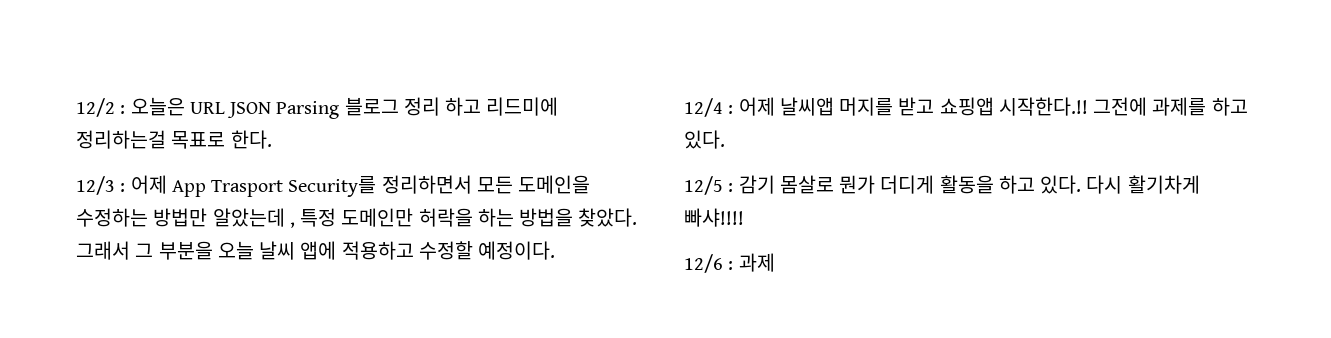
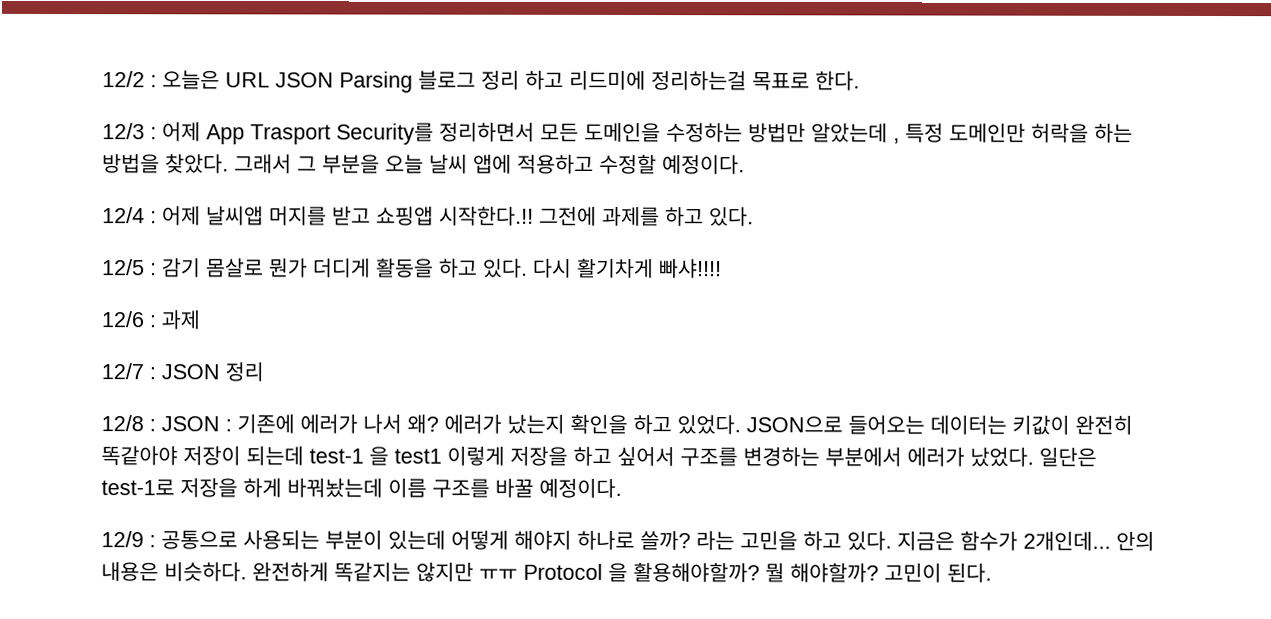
(775, 262) none -> [101,362,264,382] [101,413,1133,435] [101,446,1097,467] [101,478,622,498] [101,530,1155,551] [101,561,992,583] // 12/7 : JSON 정리 // 12/8 : JSON : 기존에 에러가 나서 왜? 에러가 났는지 확인을 하고 있었다. JSON으로 들어오는 데이터는 키값이 완전히 똑같아야 저장이 되는데 test-1 을 test1 이렇게 저장을 하고 싶어서 구조를 변경하는 부분에서 에러가 났었다. 일단은 test-1로 저장을 하게 바꿔놨는데 이름 구조를 바꿀 예정이다. // 12/9 : 공통으로 사용되는 부분이 있는데 어떻게 해야지 하나로 쓸까? 라는 고민을 하고 있다. 지금은 함수가 2개인데... 안의 내용은 비슷하다. 완전하게 똑같지는 않지만 ㅠㅠ Protocol 을 활용해야할까? 뭘 해야할까? 고민이 된다.

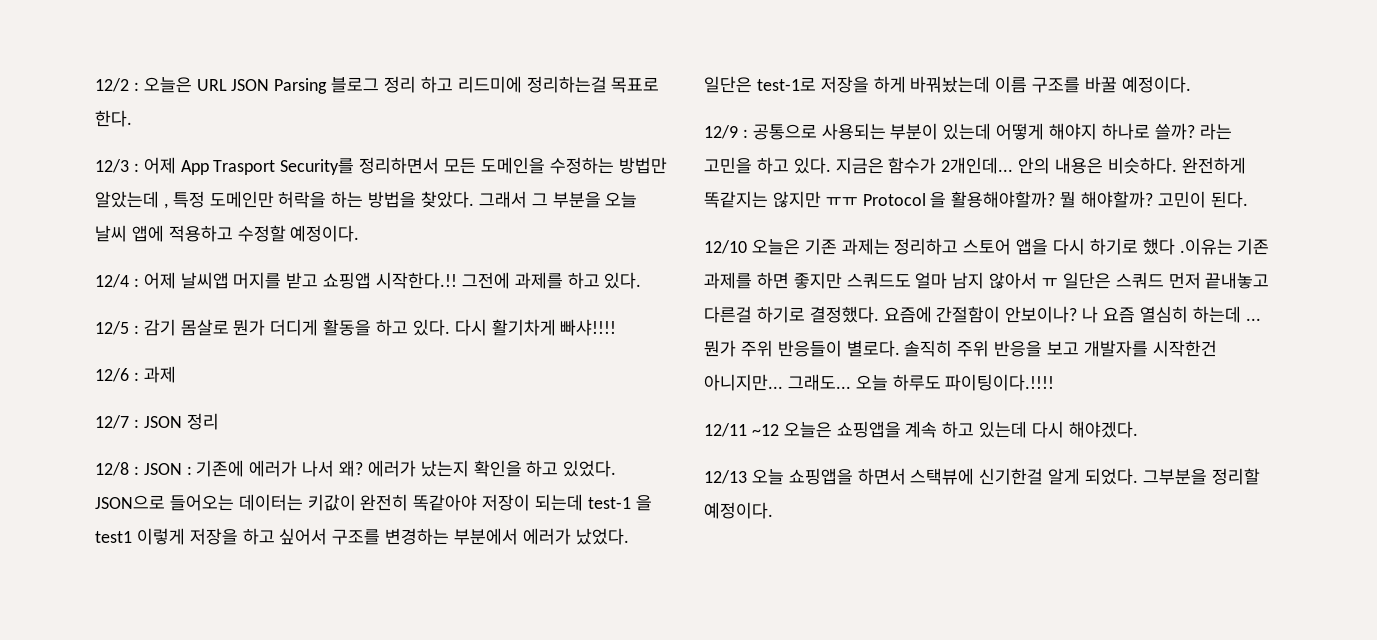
(992, 573) none -> [704,238,1270,255] [704,272,1270,289] [704,306,1261,323] [704,340,1217,357] [704,374,1055,391] [704,421,1138,438] [704,468,1260,485] [704,502,773,519] // 12/10 오늘은 기존 과제는 정리하고 스토어 앱을 다시 하기로 했다 .이유는 기존 과제를 하면 좋지만 스쿼드도 얼마 남지 않아서 ㅠ 일단은 스쿼드 먼저 끝내놓고 다른걸 하기로 결정했다. 요즘에 간절함이 안보이나? 나 요즘 열심히 하는데 ... 뭔가 주위 반응들이 별로다. 솔직히 주위 반응을 보고 개발자를 시작한건 아니지만... 그래도... 오늘 하루도 파이팅이다.!!!! // 12/11 ~12 오늘은 쇼핑앱을 계속 하고 있는데 다시 해야겠다. // 12/13 오늘 쇼핑앱을 하면서 스택뷰에 신기한걸 알게 되었다. 그부분을 정리할 예정이다.

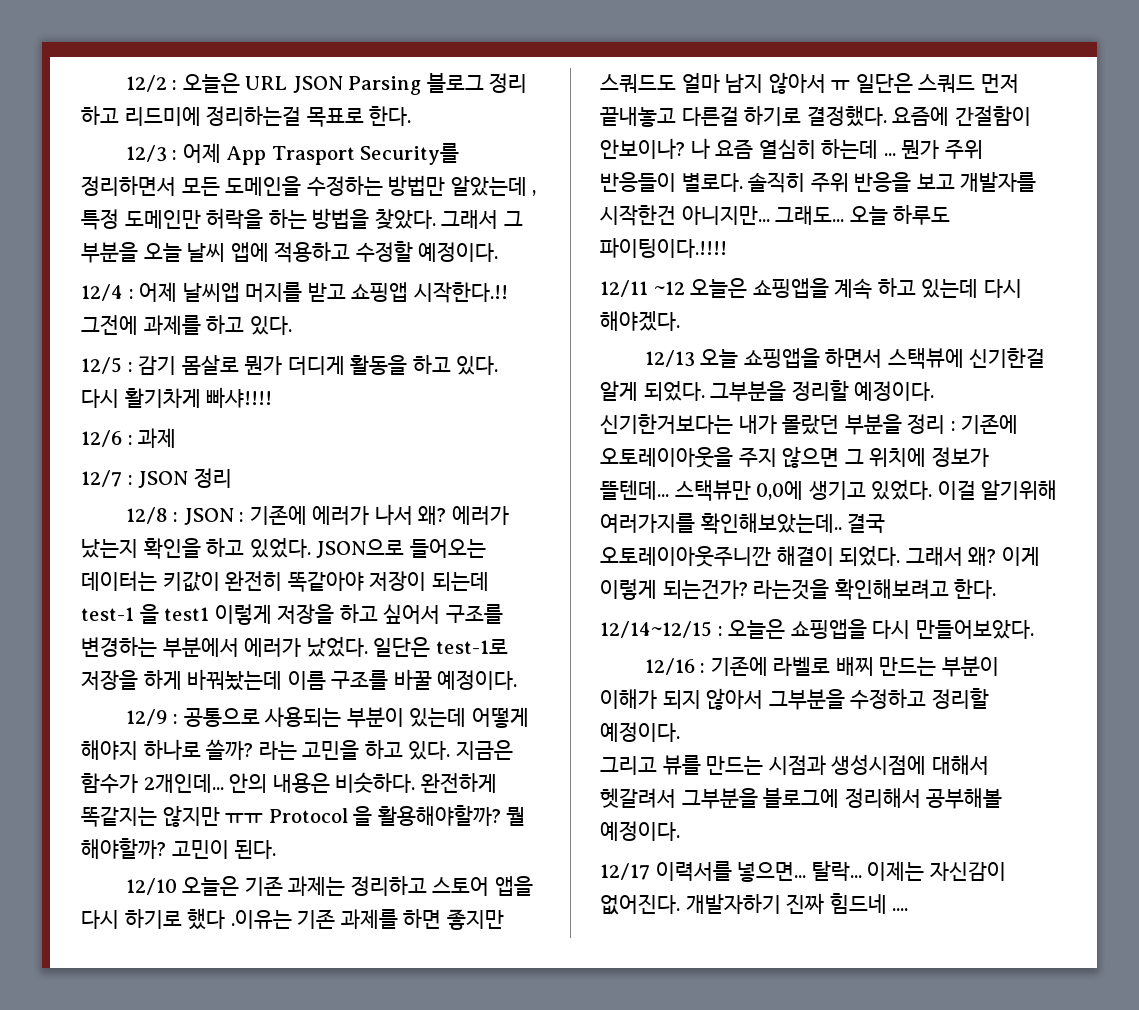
(773, 510) none -> [600,414,1019,435] [600,446,989,468] [600,479,1058,501] [600,513,886,534] [600,545,1040,567] [600,579,997,600] [600,619,1034,639] [644,656,999,677] [600,688,989,710] [600,722,680,742] [600,754,989,775] [600,787,1003,809] [600,821,680,841] [600,860,1006,882] [600,893,909,915] 신기한거보다는 내가 몰랐던 부분을 정리 : 기존에 오토레이아웃을 주지 않으면 그 위치에 정보가 뜰텐데... 스택뷰만 0,0에 생기고 있었다. 이걸 알기위해 여러가지를 확인해보았는데.. 결국 오토레이아웃주니깐 해결이 되었다. 그래서 왜? 이게 이렇게 되는건가? 라는것을 확인해보려고 한다. // 12/14~12/15 : 오늘은 쇼핑앱을 다시 만들어보았다. // 12/16 : 기존에 라벨로 배찌 만드는 부분이 이해가 되지 않아서 그부분을 수정하고 정리할 예정이다. // 그리고 뷰를 만드는 시점과 생성시점에 대해서 헷갈려서 그부분을 블로그에 정리해서 공부해볼 예정이다. // 12/17 이력서를 넣으면... 탈락... 이제는 자신감이 없어진다. 개발자하기 진짜 힘드네 ....

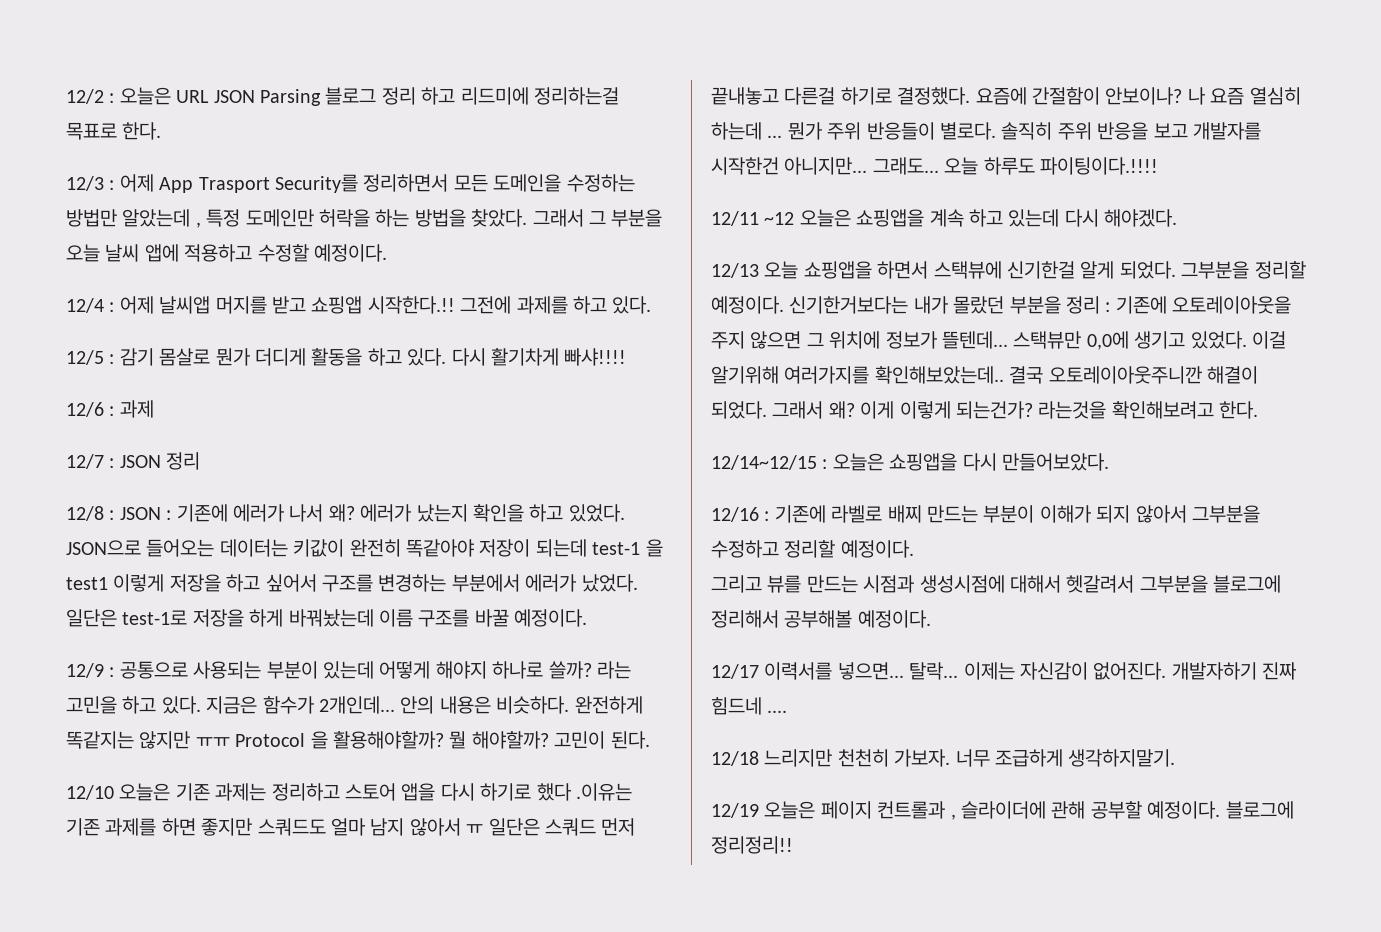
(909, 909) none -> [711,749,1176,767] [711,801,1294,820] [711,836,793,854] // 12/18 느리지만 천천히 가보자. 너무 조급하게 생각하지말기. // 12/19 오늘은 페이지 컨트롤과 , 슬라이더에 관해 공부할 예정이다. 블로그에 정리정리!!

